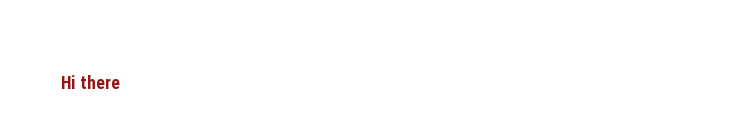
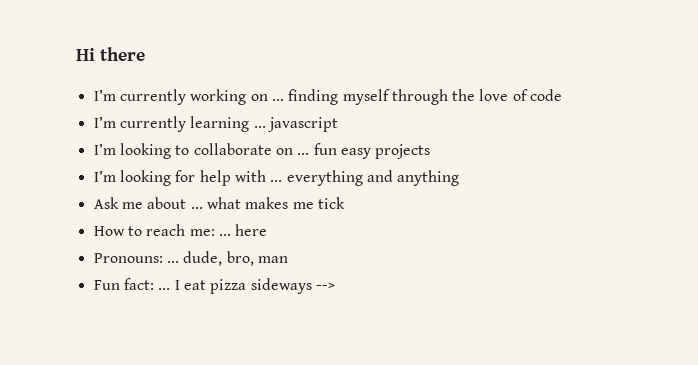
(120, 82) none -> [93,89,563,105] [93,116,338,132] [93,143,431,159] [93,170,460,186] [93,197,345,209] [93,224,268,236] [93,251,288,266] [93,278,335,294] // I’m currently working on ... finding myself through the love of code // I’m currently learning ... javascript // I’m looking to collaborate on ... fun easy projects // I’m looking for help with ... everything and anything // Ask me about ... what makes me tick // How to reach me: ... here // Pronouns: ... dude, bro, man // Fun fact: ... I eat pizza sideways -->

